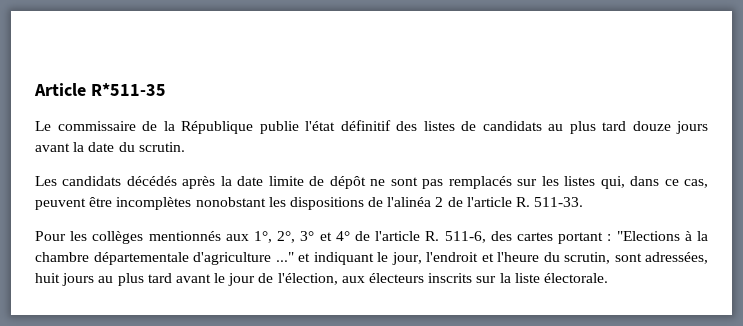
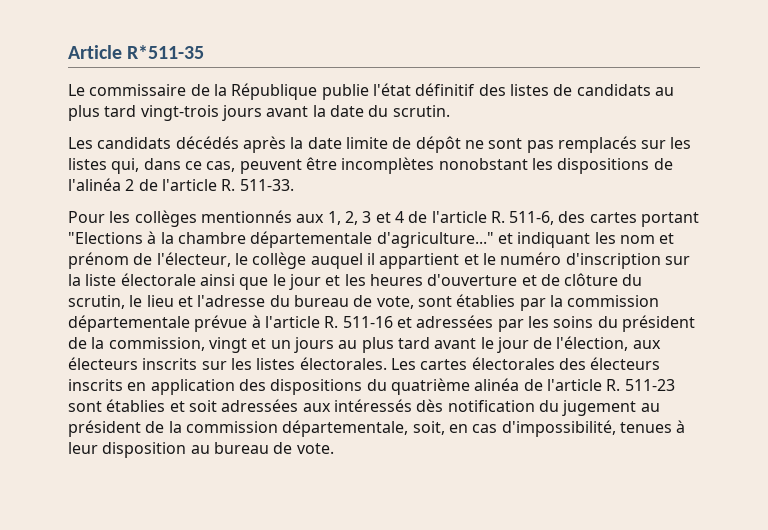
[632,121,671,131] douze -> [140,105,219,121] vingt-trois
[253,231,350,243] 1°, 2°, 3° et 4° -> [327,211,404,225] 1, 2, 3 et 4
[607,234,612,241] : -> (700, 219) none
[193,252,708,265] [35,273,60,283] d'agriculture ..." et indiquant le jour, l'endroit et l'heure du scrutin, sont adressées, huit -> [376,232,675,248] [68,252,690,269] [68,273,643,290] [68,294,660,311] [68,315,695,332] [68,337,291,353] d'agriculture..." et indiquant les nom et prénom de l'électeur, le collège auquel il appartient et le numéro d'inscription sur la liste électorale ainsi que le jour et les heures d'ouverture et de clôture du scrutin, le lieu et l'adresse du bureau de vote, sont établies par la commission départementale prévue à l'article R. 511-16 et adressées par les soins du président de la commission, vingt et un
[499,273,608,283] la liste électorale. -> [230,357,661,370] [68,378,675,395] [68,399,660,416] [68,420,686,437] [68,442,334,458] les listes électorales. Les cartes électorales des électeurs inscrits en application des dispositions du quatrième alinéa de l'article R. 511-23 sont établies et soit adressées aux intéressés dès notification du jugement au président de la commission départementale, soit, en cas d'impossibilité, tenues à leur disposition au bureau de vote.

